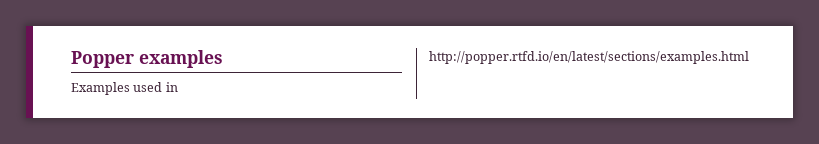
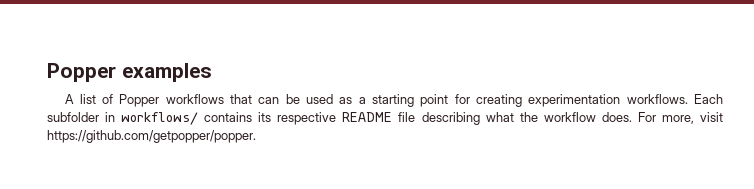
[71,82,178,95] [429,51,749,64] Examples used in http://popper.rtfd.io/en/latest/sections/examples.html -> [64,94,723,107] [47,112,724,125] [47,130,256,143] A list of Popper workflows that can be used as a starting point for creating experimentation workflows. Each subfolder in workflows/ contains its respective README file describing what the workflow does. For more, visit https://github.com/getpopper/popper.

